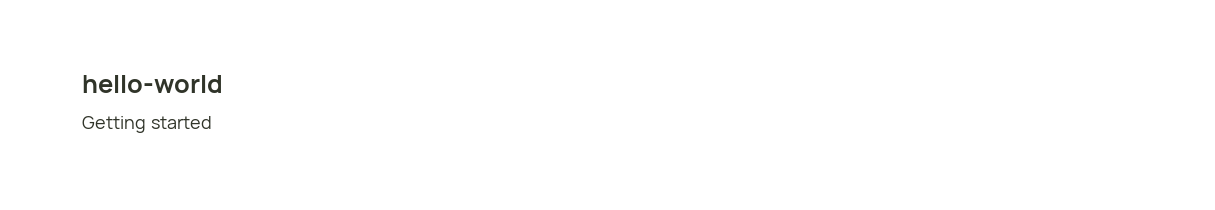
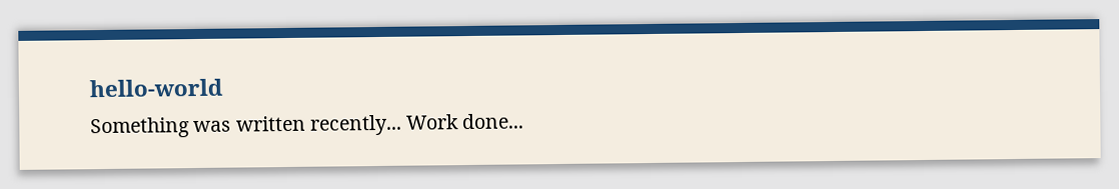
[82,116,212,133] Getting started -> [90,113,525,139] Something was written recently... Work done...

